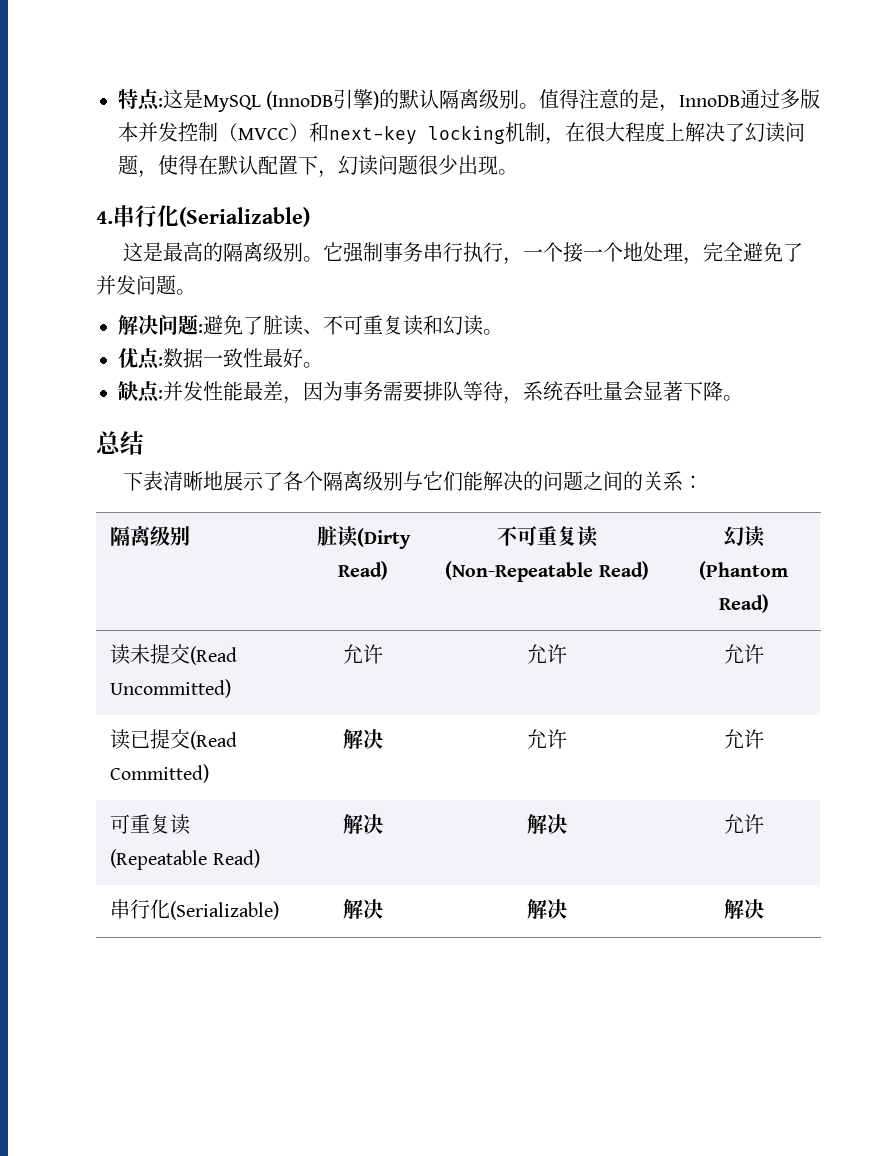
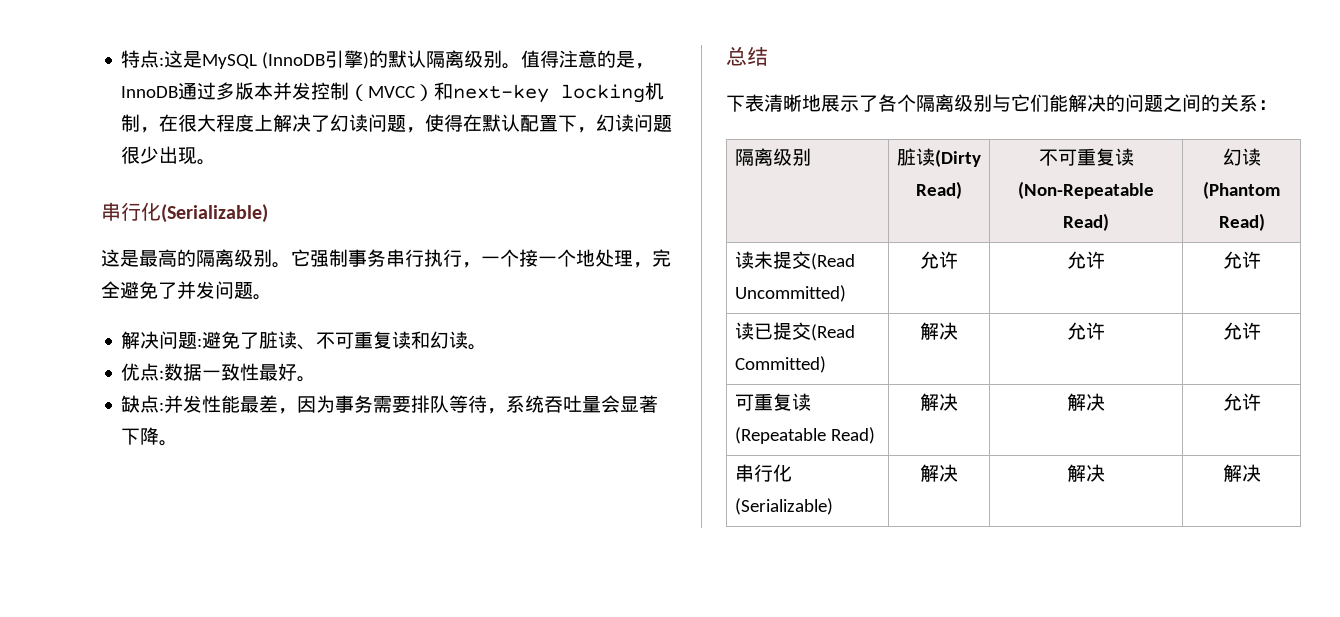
[96,211,113,224] 4. -> (217, 162) none

